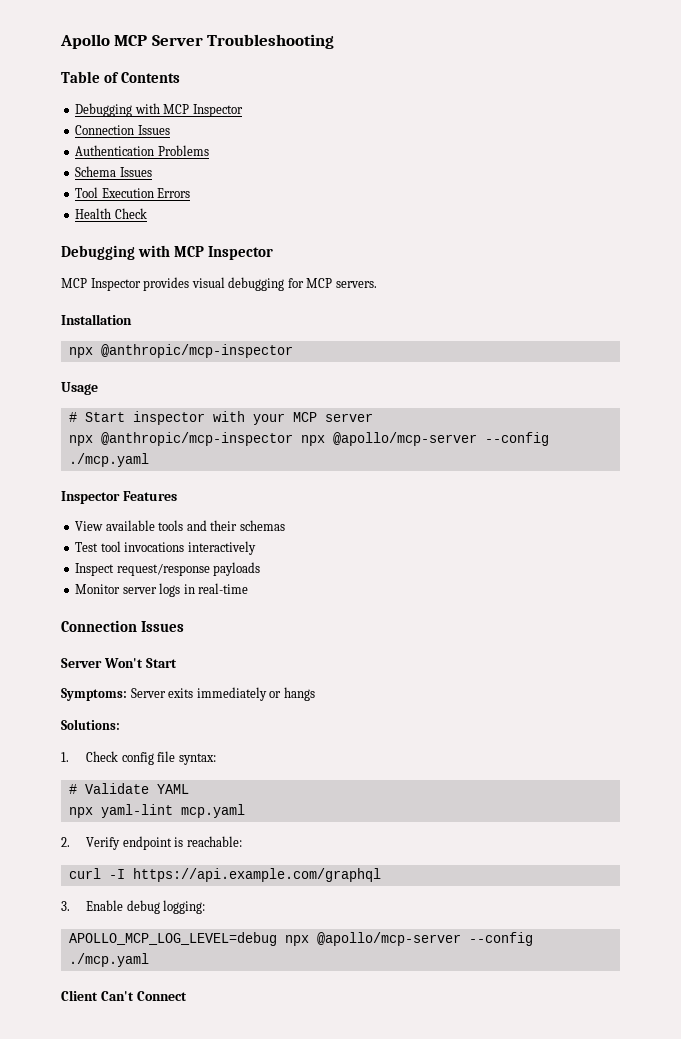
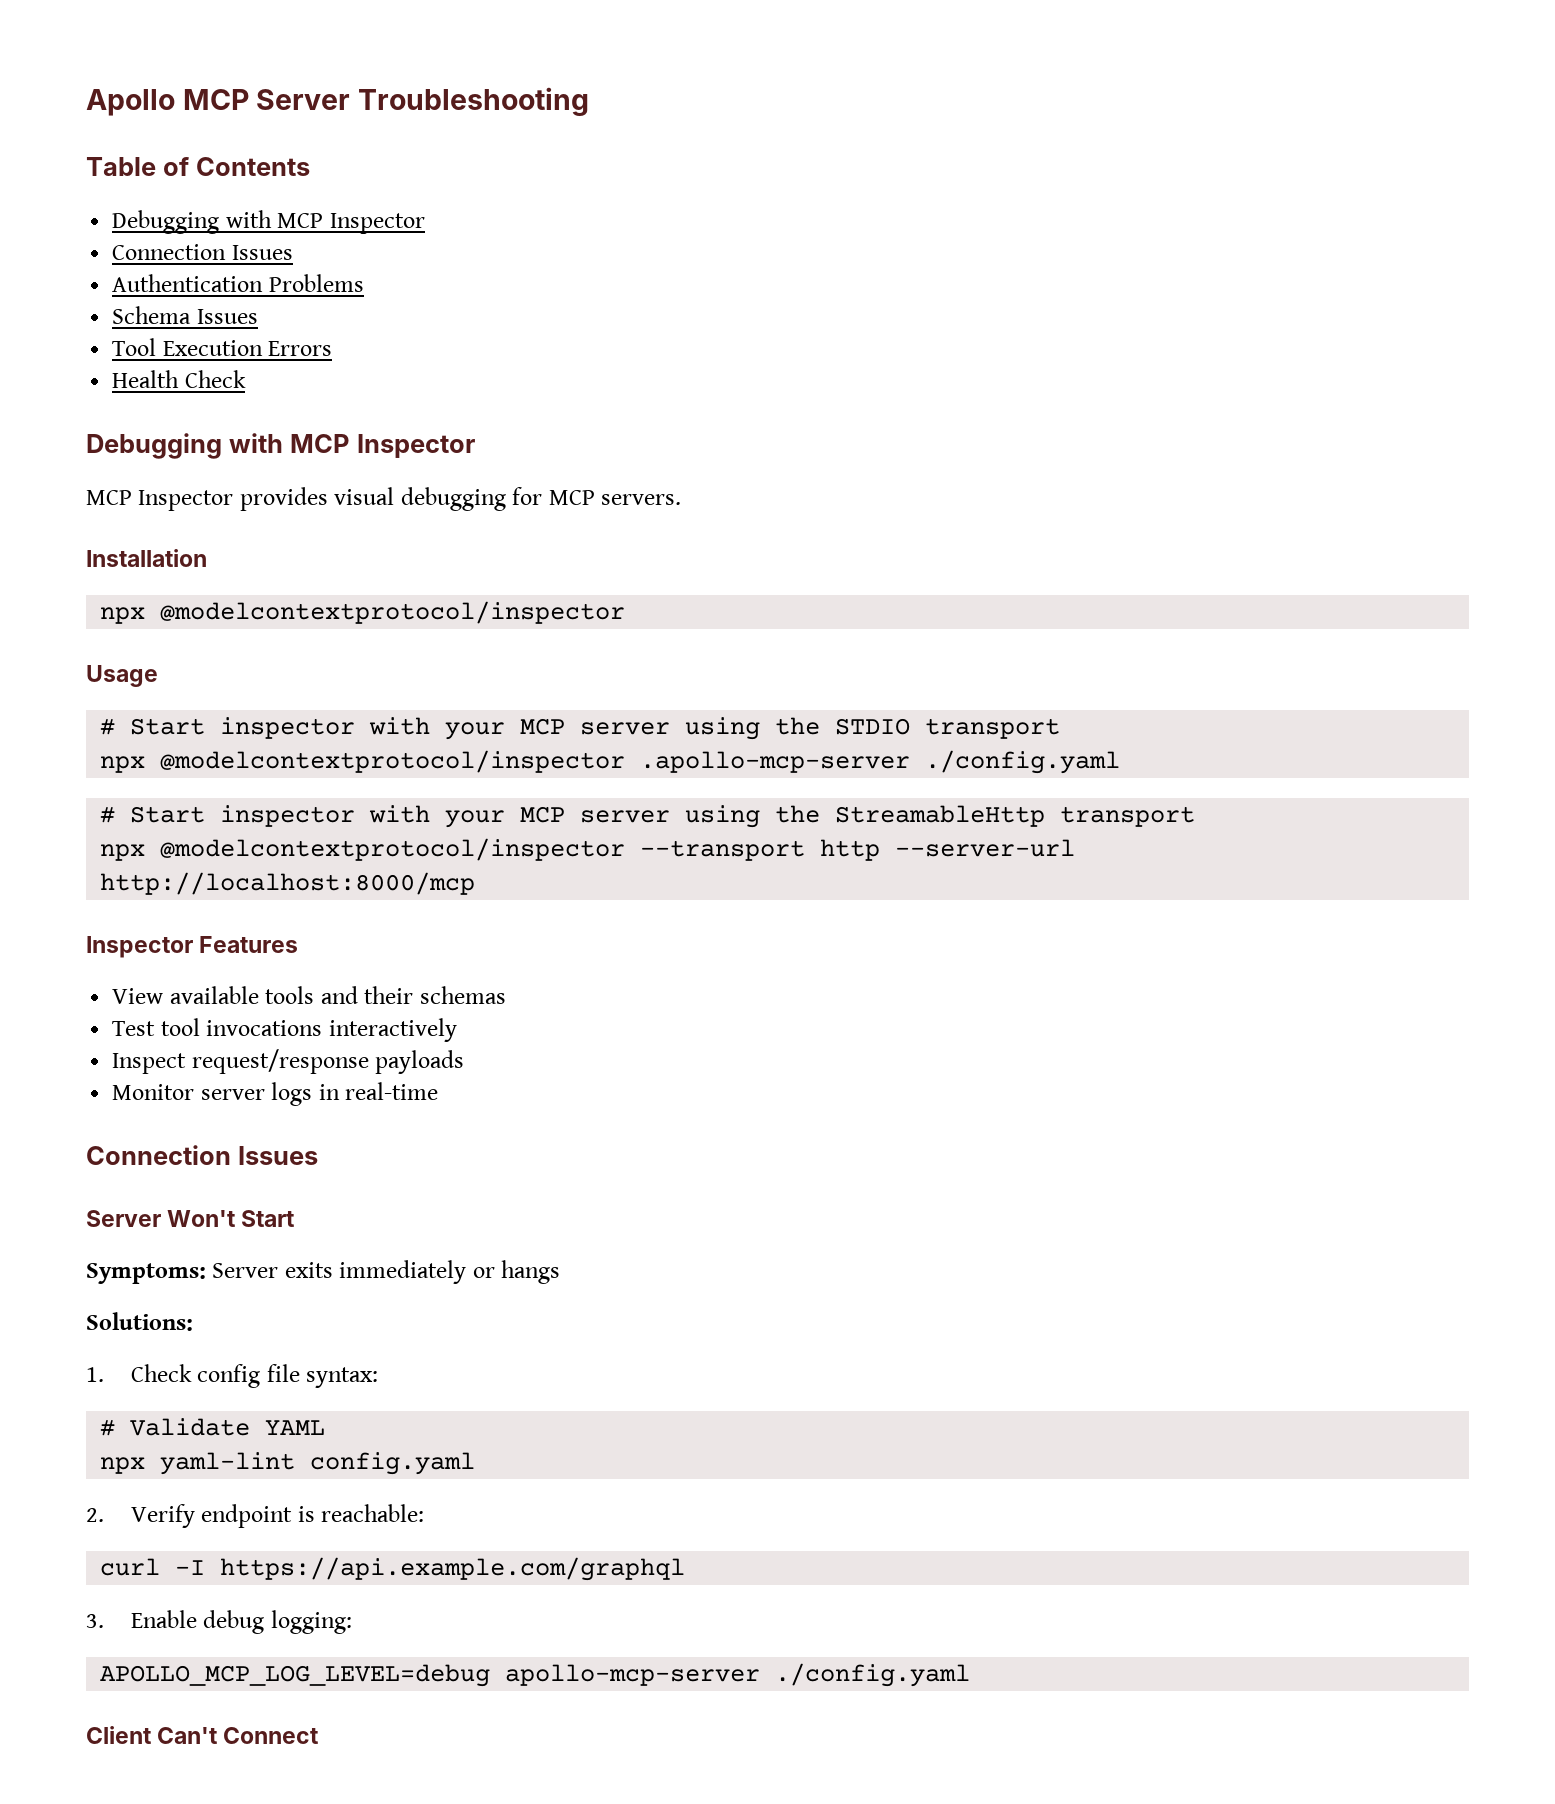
[100,344,293,358] @anthropic/mcp-inspector -> [160,601,626,624] @modelcontextprotocol/inspector
[68,432,549,446] [68,453,149,467] // npx @anthropic/mcp-inspector npx @apollo/mcp-server --config ./mcp.yaml -> [685,717,1061,740] [100,750,1121,774] [100,805,1196,828] [100,838,1076,861] [100,872,476,895] using the STDIO transport // npx @modelcontextprotocol/inspector .apollo-mcp-server ./config.yaml // # Start inspector with your MCP server using the StreamableHttp transport // npx @modelcontextprotocol/inspector --transport http --server-url http://localhost:8000/mcp
[180,804,245,818] mcp.yaml -> [310,1452,476,1475] config.yaml
[284,932,533,946] [68,953,149,967] npx @apollo/mcp-server --config ./mcp.yaml -> [505,1663,971,1687] apollo-mcp-server ./config.yaml

